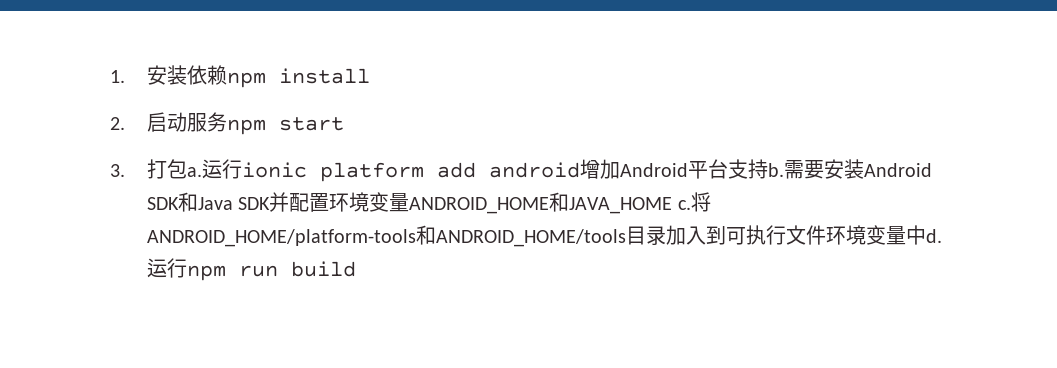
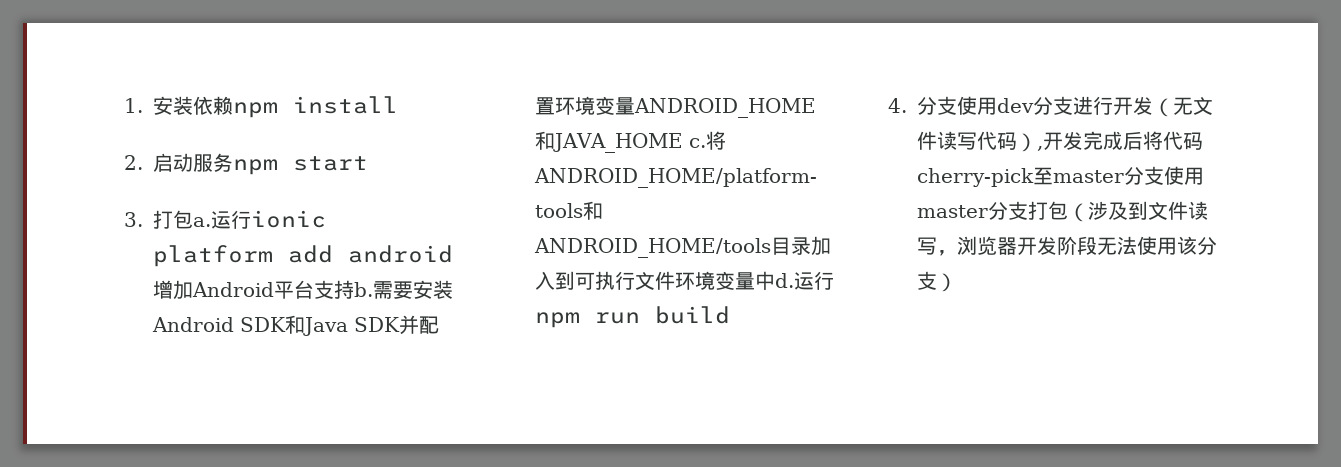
(356, 269) none -> [888,96,1213,117] [917,131,1203,152] [917,166,1204,187] [917,201,1208,222] [917,236,1217,256] [917,271,957,292] // 4.分支使用dev分支进行开发（无文件读写代码）,开发完成后将代码cherry-pick至master分支使用master分支打包（涉及到文件读写，浏览器开发阶段无法使用该分支）

